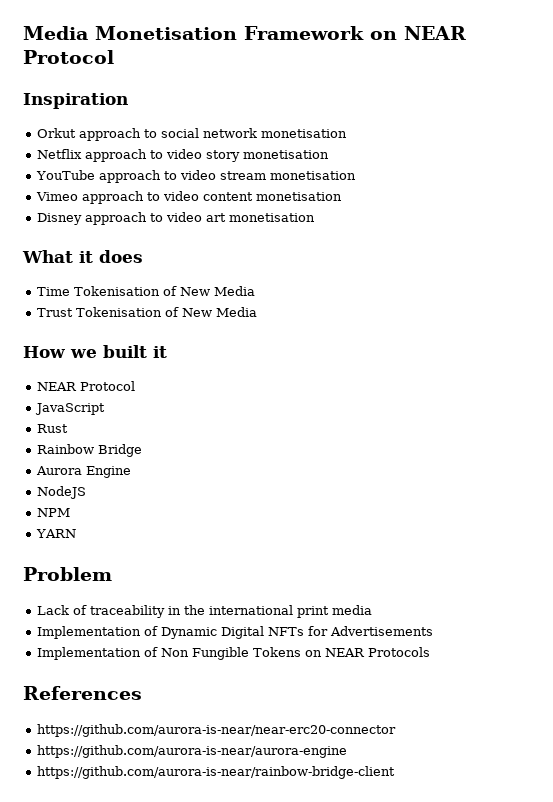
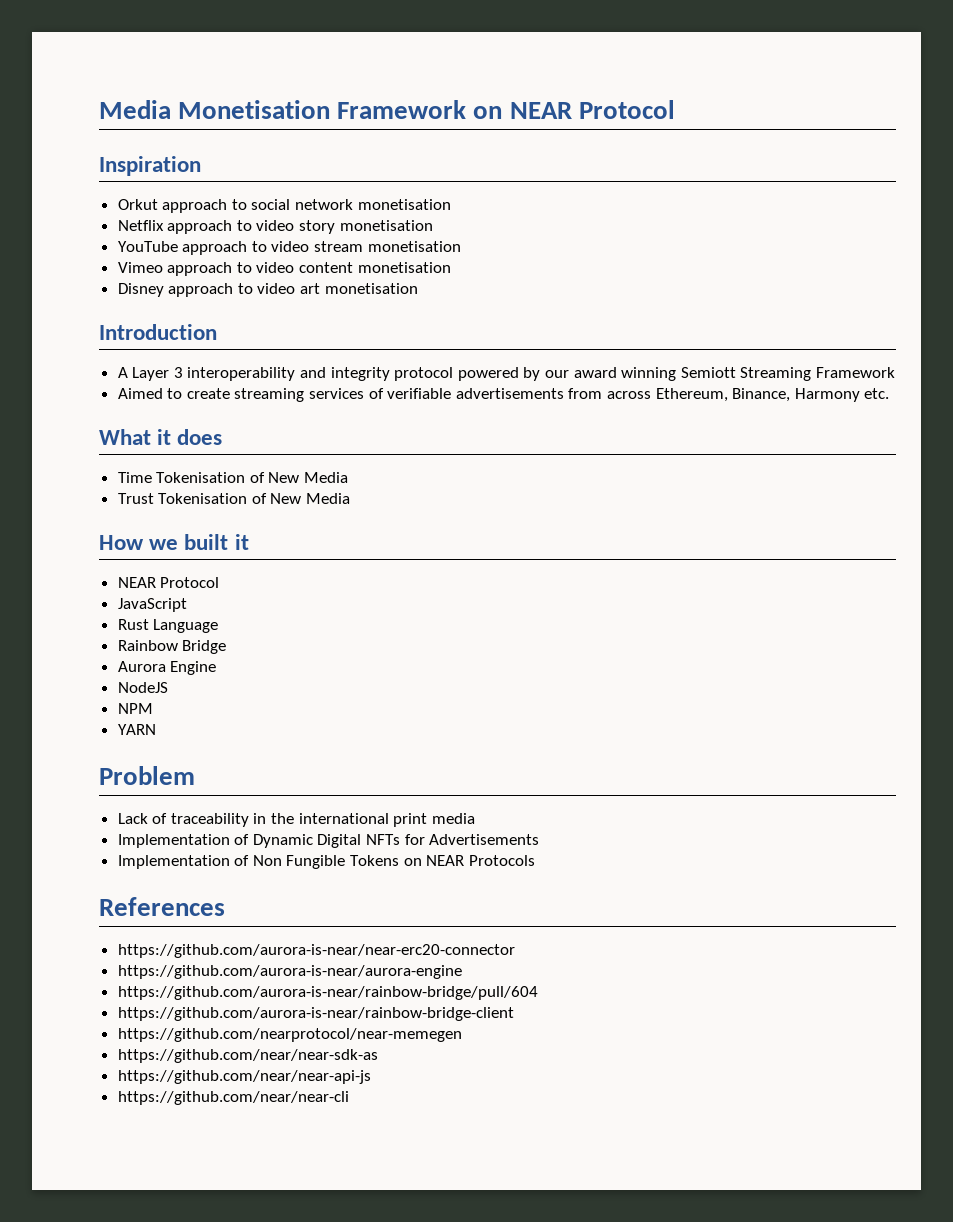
(316, 217) none -> [99,324,217,340] [117,367,895,381] [117,388,890,402] // Introduction // A Layer 3 interoperability and integrity protocol powered by our award winning Semiott Streaming Framework // Aimed to create streaming services of verifiable advertisements from across Ethereum, Binance, Harmony etc.
(69, 428) none -> [153,619,219,633] Language
(348, 751) none -> [117,986,538,1000] // https://github.com/aurora-is-near/rainbow-bridge/pull/604
(396, 772) none -> [117,1028,462,1042] [117,1049,378,1063] [117,1070,371,1084] [117,1091,349,1105] // https://github.com/nearprotocol/near-memegen // https://github.com/near/near-sdk-as // https://github.com/near/near-api-js // https://github.com/near/near-cli

